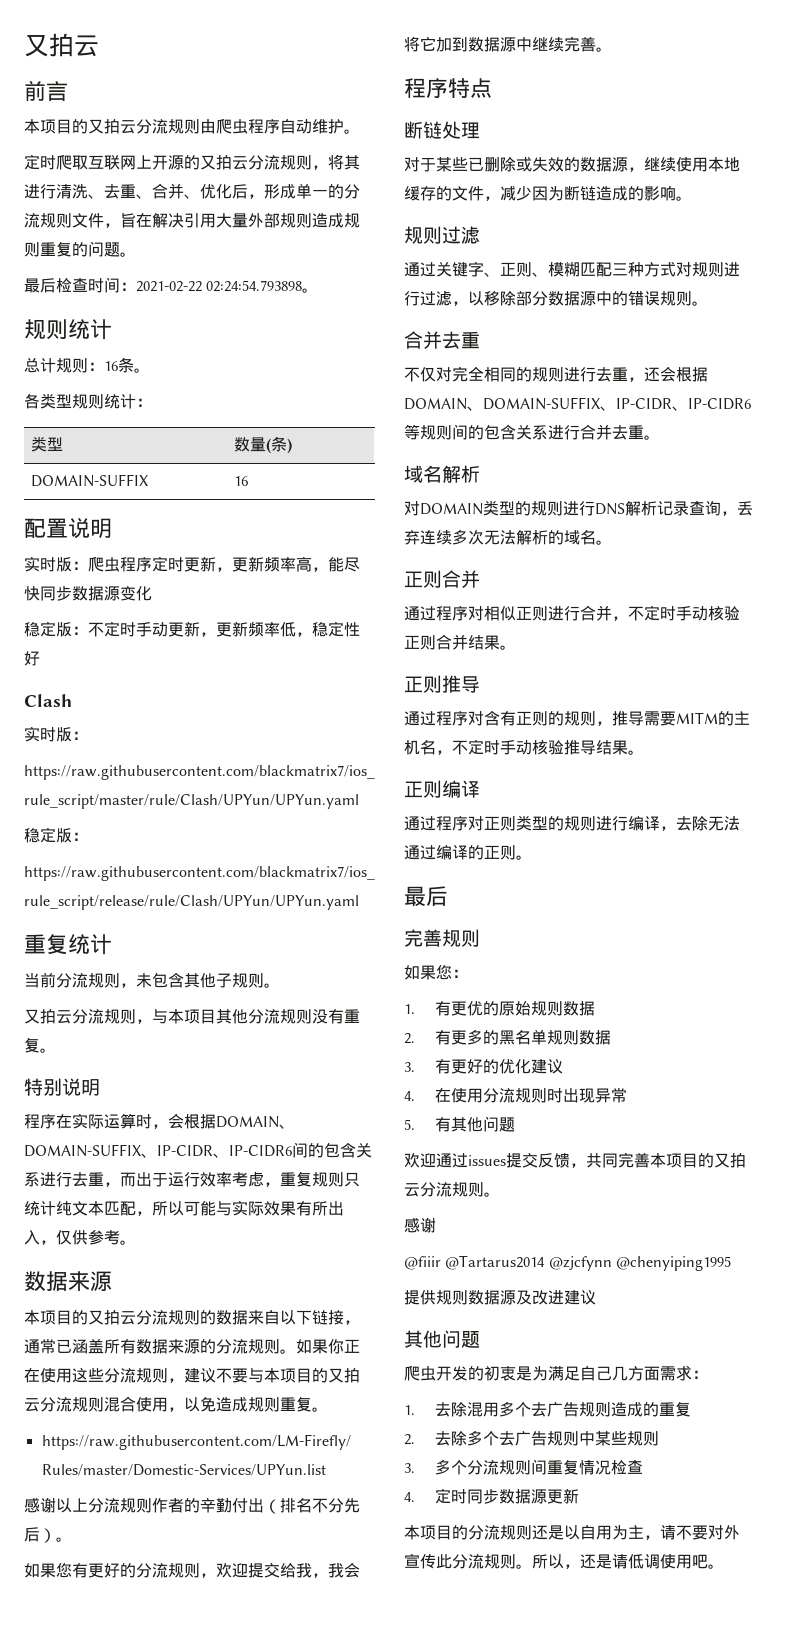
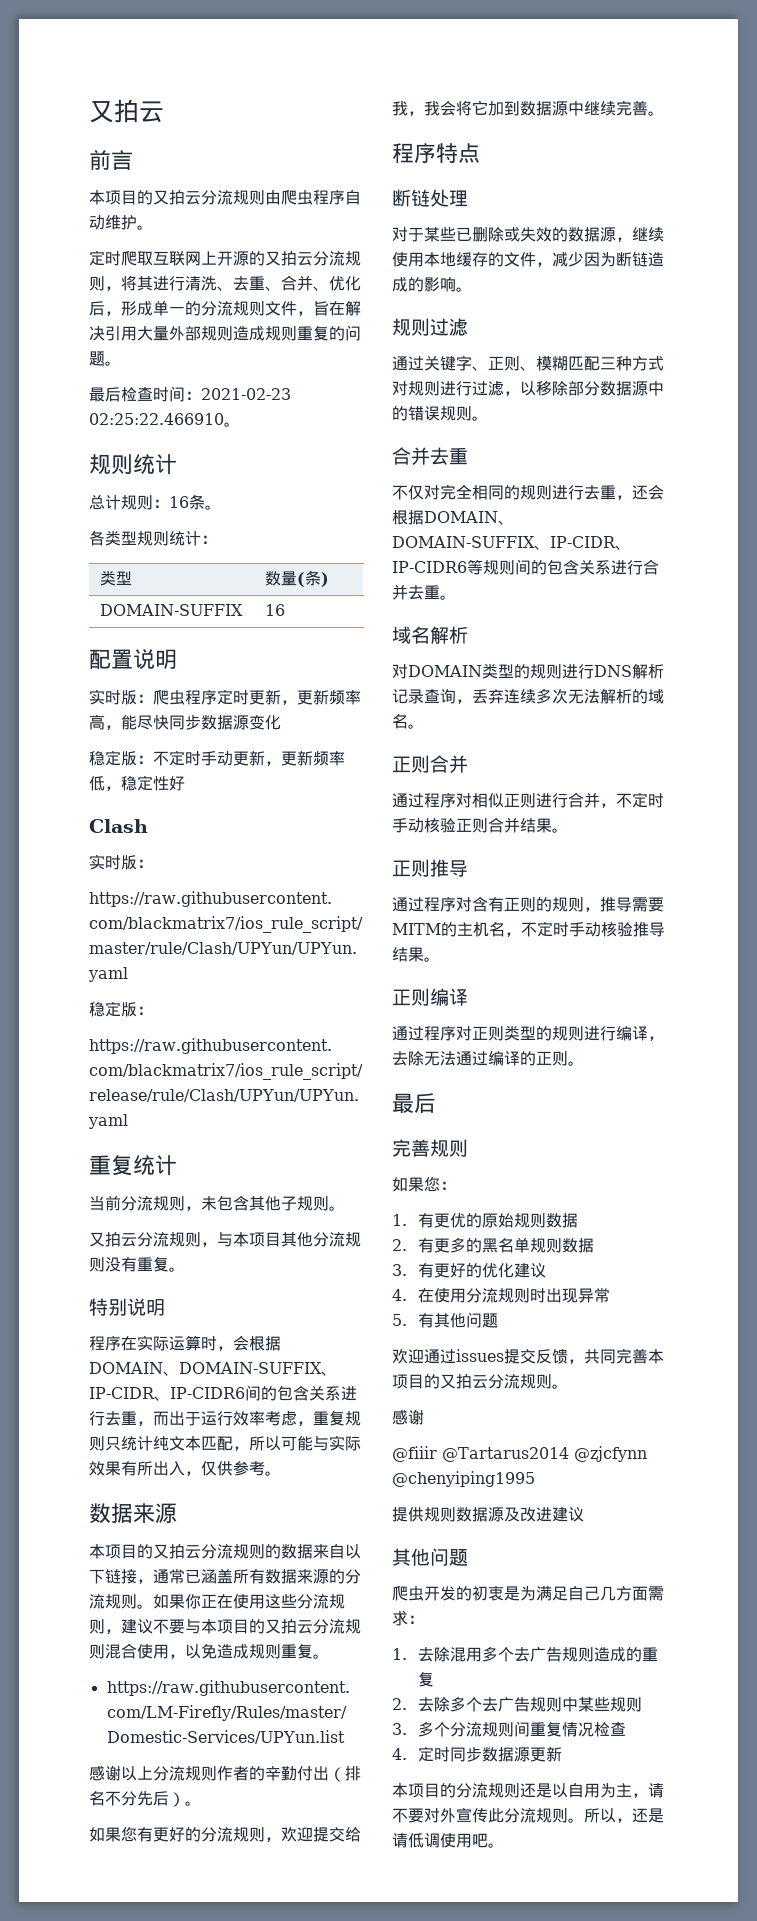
[136,280,303,292] 2021-02-22 02:24:54.793898 -> [201,388,291,400] [89,413,224,425] 2021-02-23 02:25:22.466910

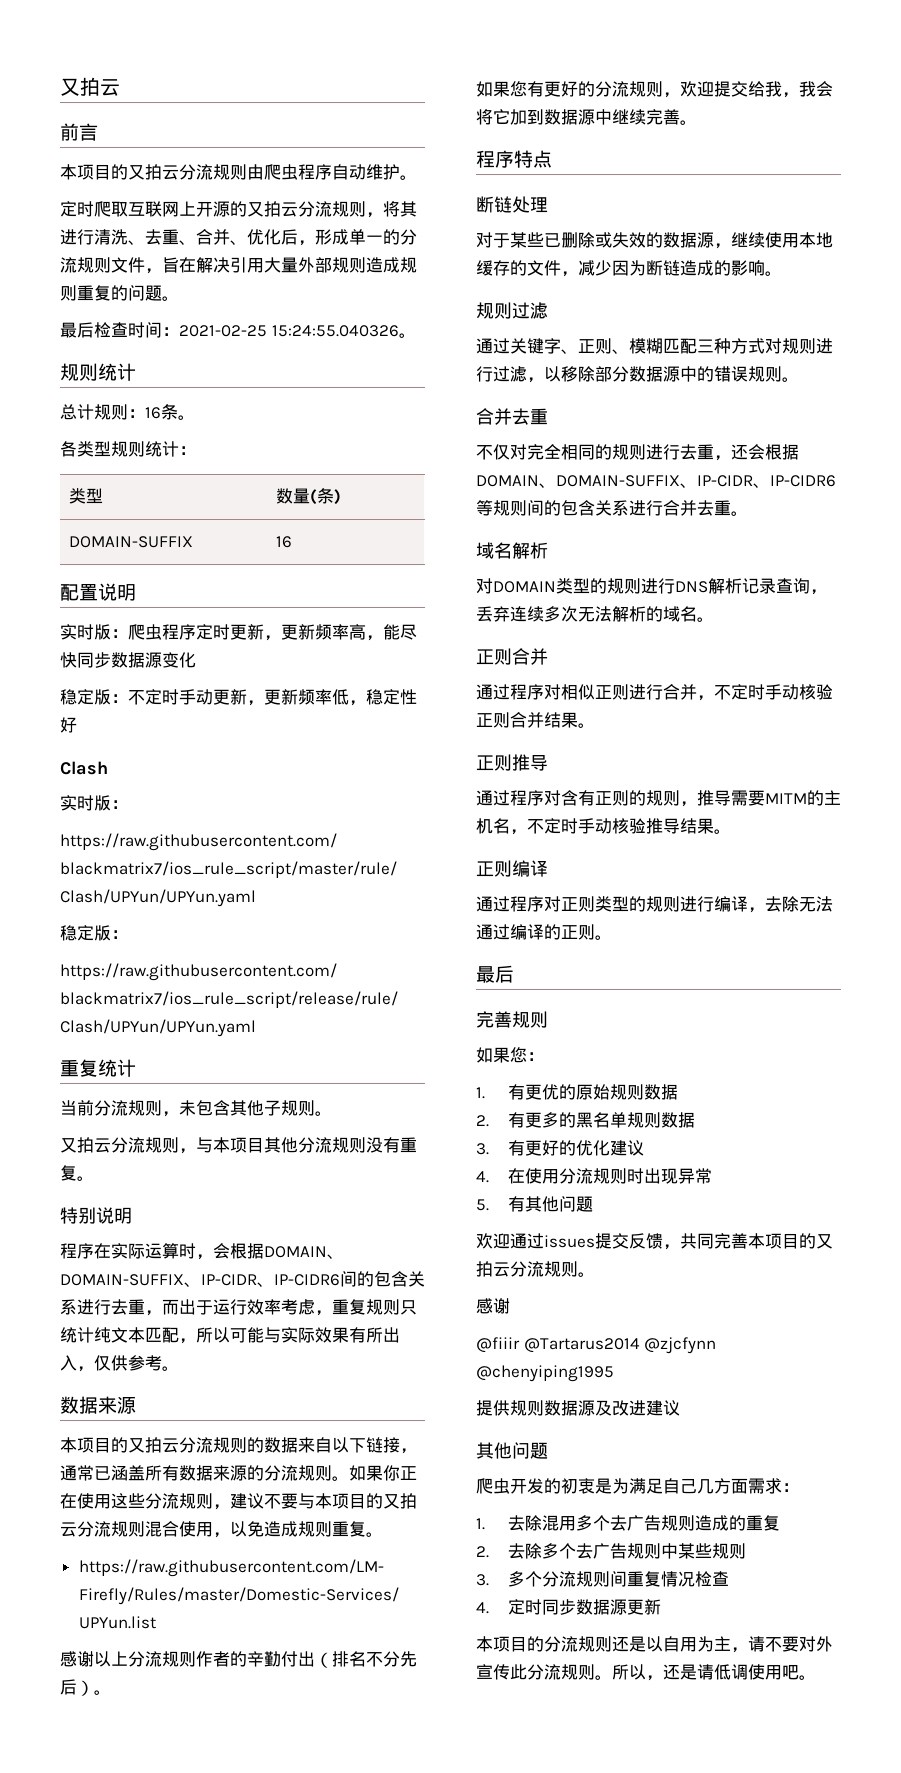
[201,388,291,400] [89,413,224,425] 2021-02-23 02:25:22.466910 -> [179,325,399,337] 2021-02-25 15:24:55.040326

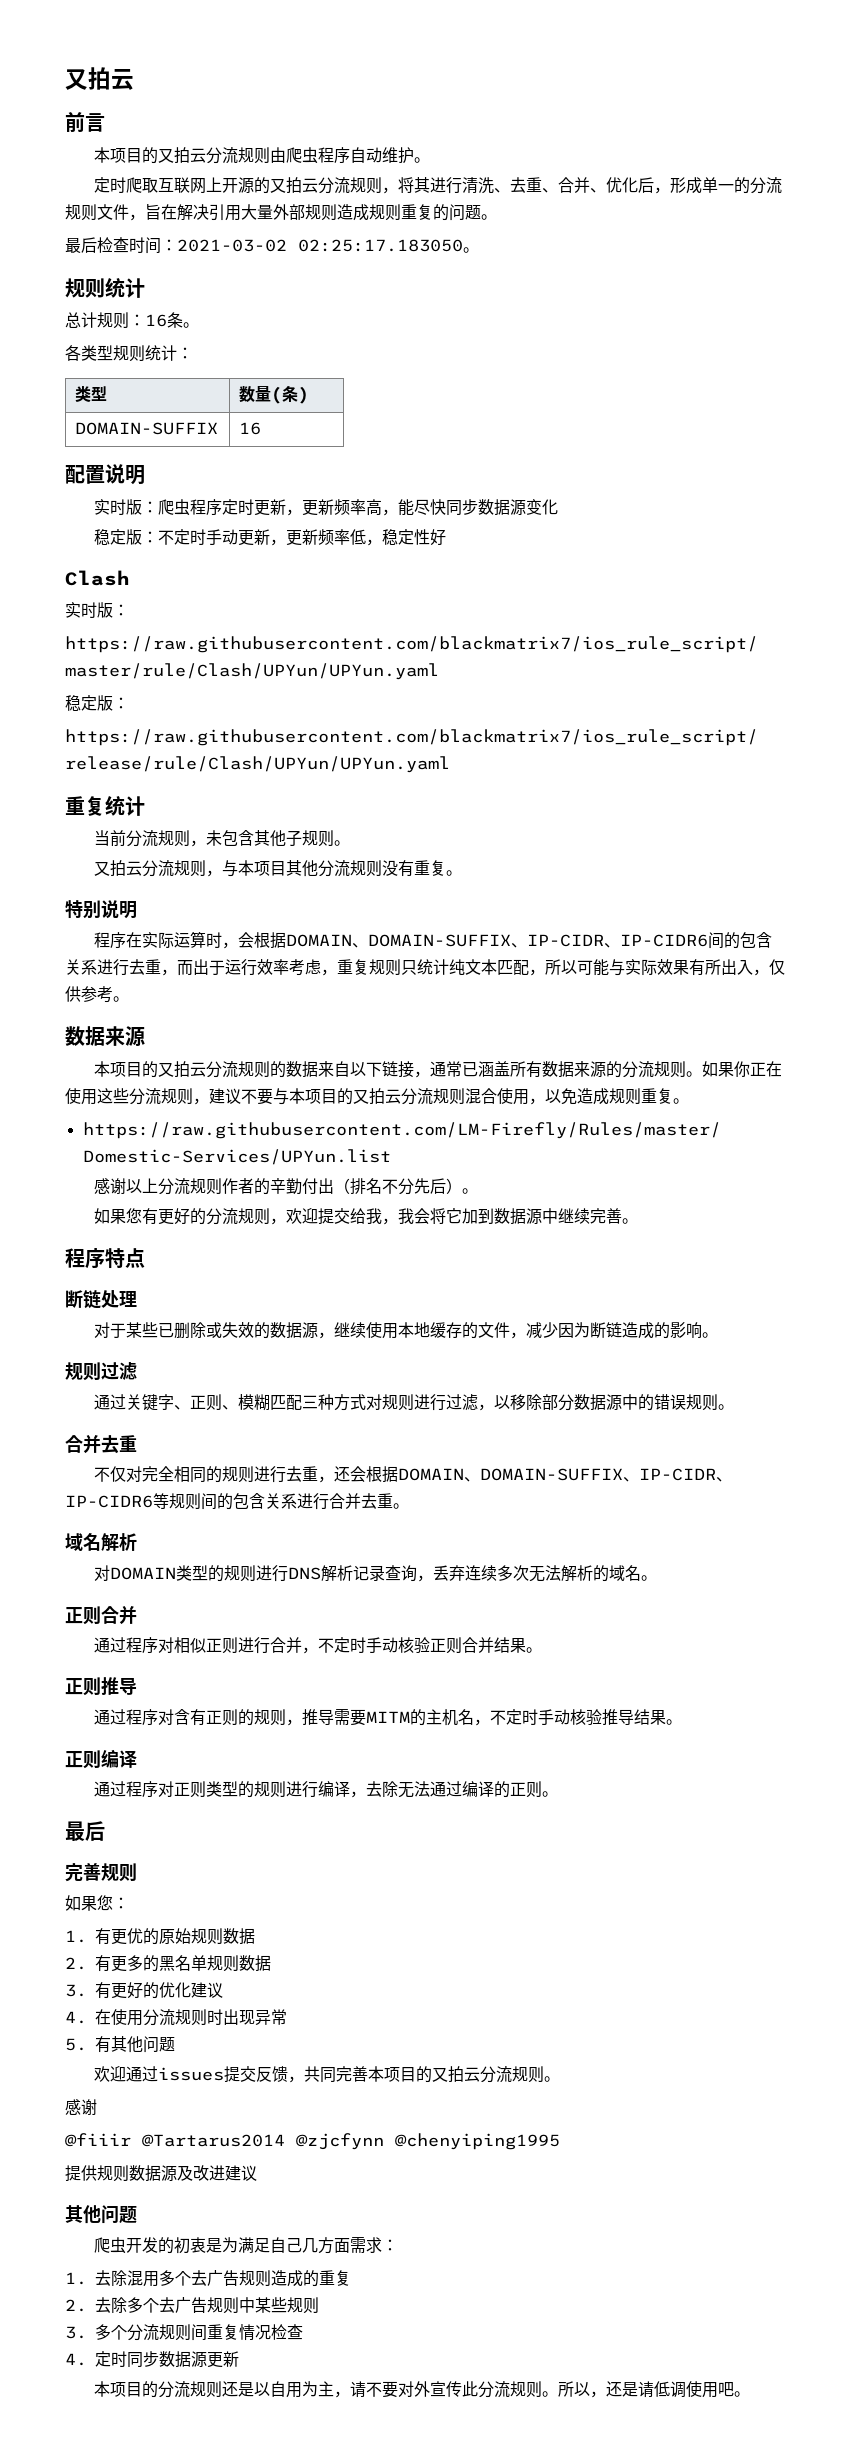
[179,325,399,337] 2021-02-25 15:24:55.040326 -> [177,239,463,252] 2021-03-02 02:25:17.183050

